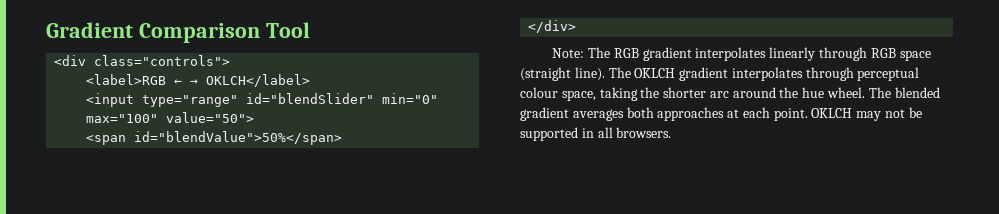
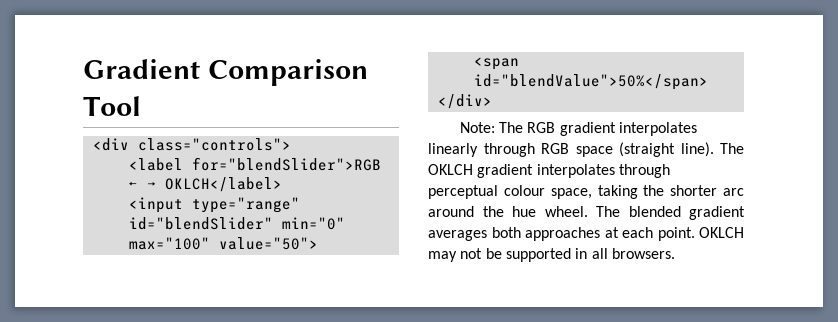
[86,74,167,85] <label>RGB -> [128,157,381,171] <label for="blendSlider">RGB

